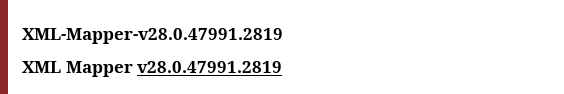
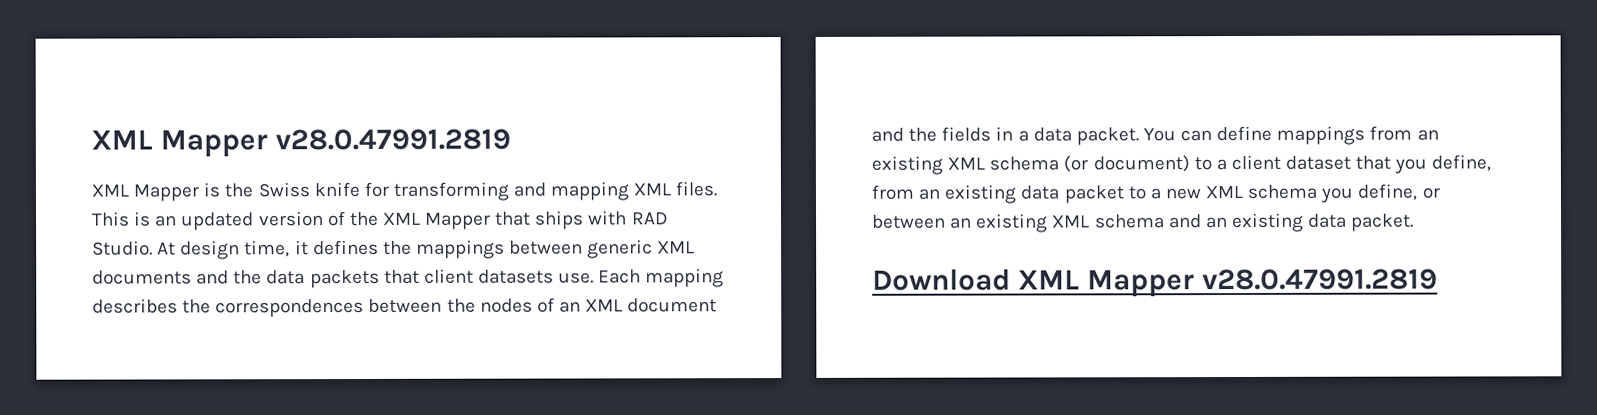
[22,28,283,44] [22,61,133,77] XML-Mapper-v28.0.47991.2819 // XML Mapper -> [91,128,511,157] [91,181,718,202] [92,210,669,231] [92,239,696,260] [92,268,725,289] [92,297,718,318] [871,125,1439,146] [871,154,1492,175] [871,183,1440,204] [872,212,1415,233] [872,268,1195,297] XML Mapper v28.0.47991.2819 // XML Mapper is the Swiss knife for transforming and mapping XML files. This is an updated version of the XML Mapper that ships with RAD Studio. At design time, it defines the mappings between generic XML documents and the data packets that client datasets use. Each mapping describes the correspondences between the nodes of an XML document and the fields in a data packet. You can define mappings from an existing XML schema (or document) to a client dataset that you define, from an existing data packet to a new XML schema you define, or between an existing XML schema and an existing data packet. // Download XML Mapper

